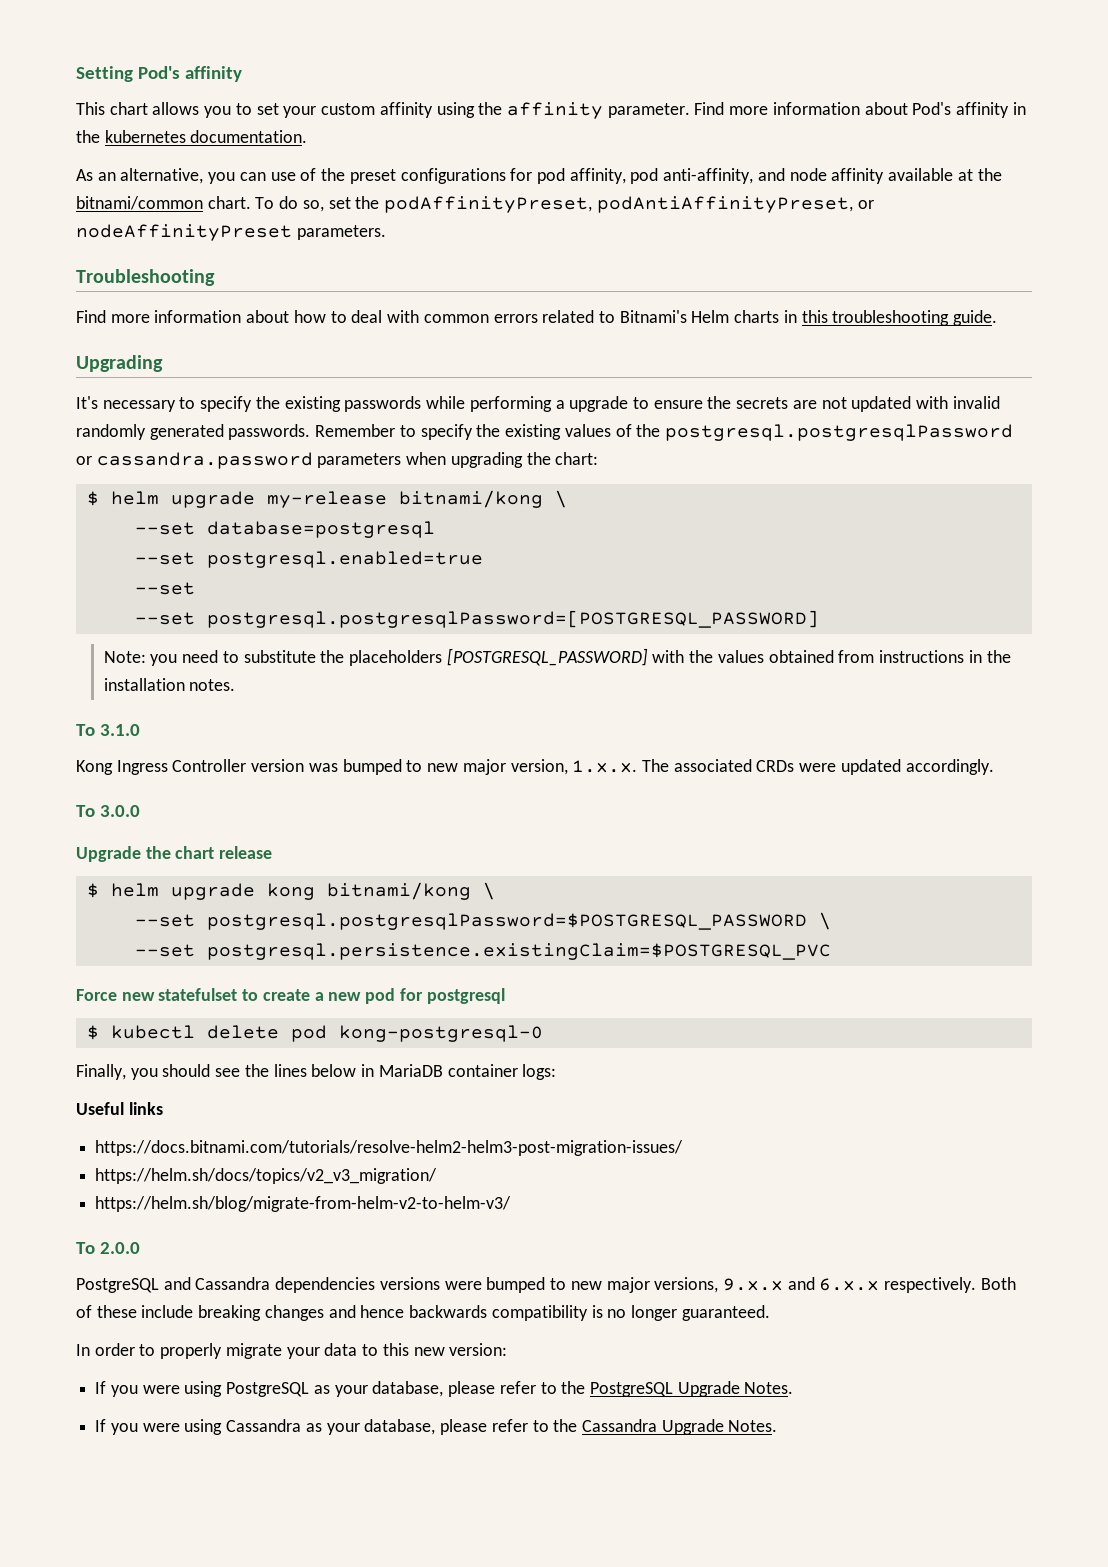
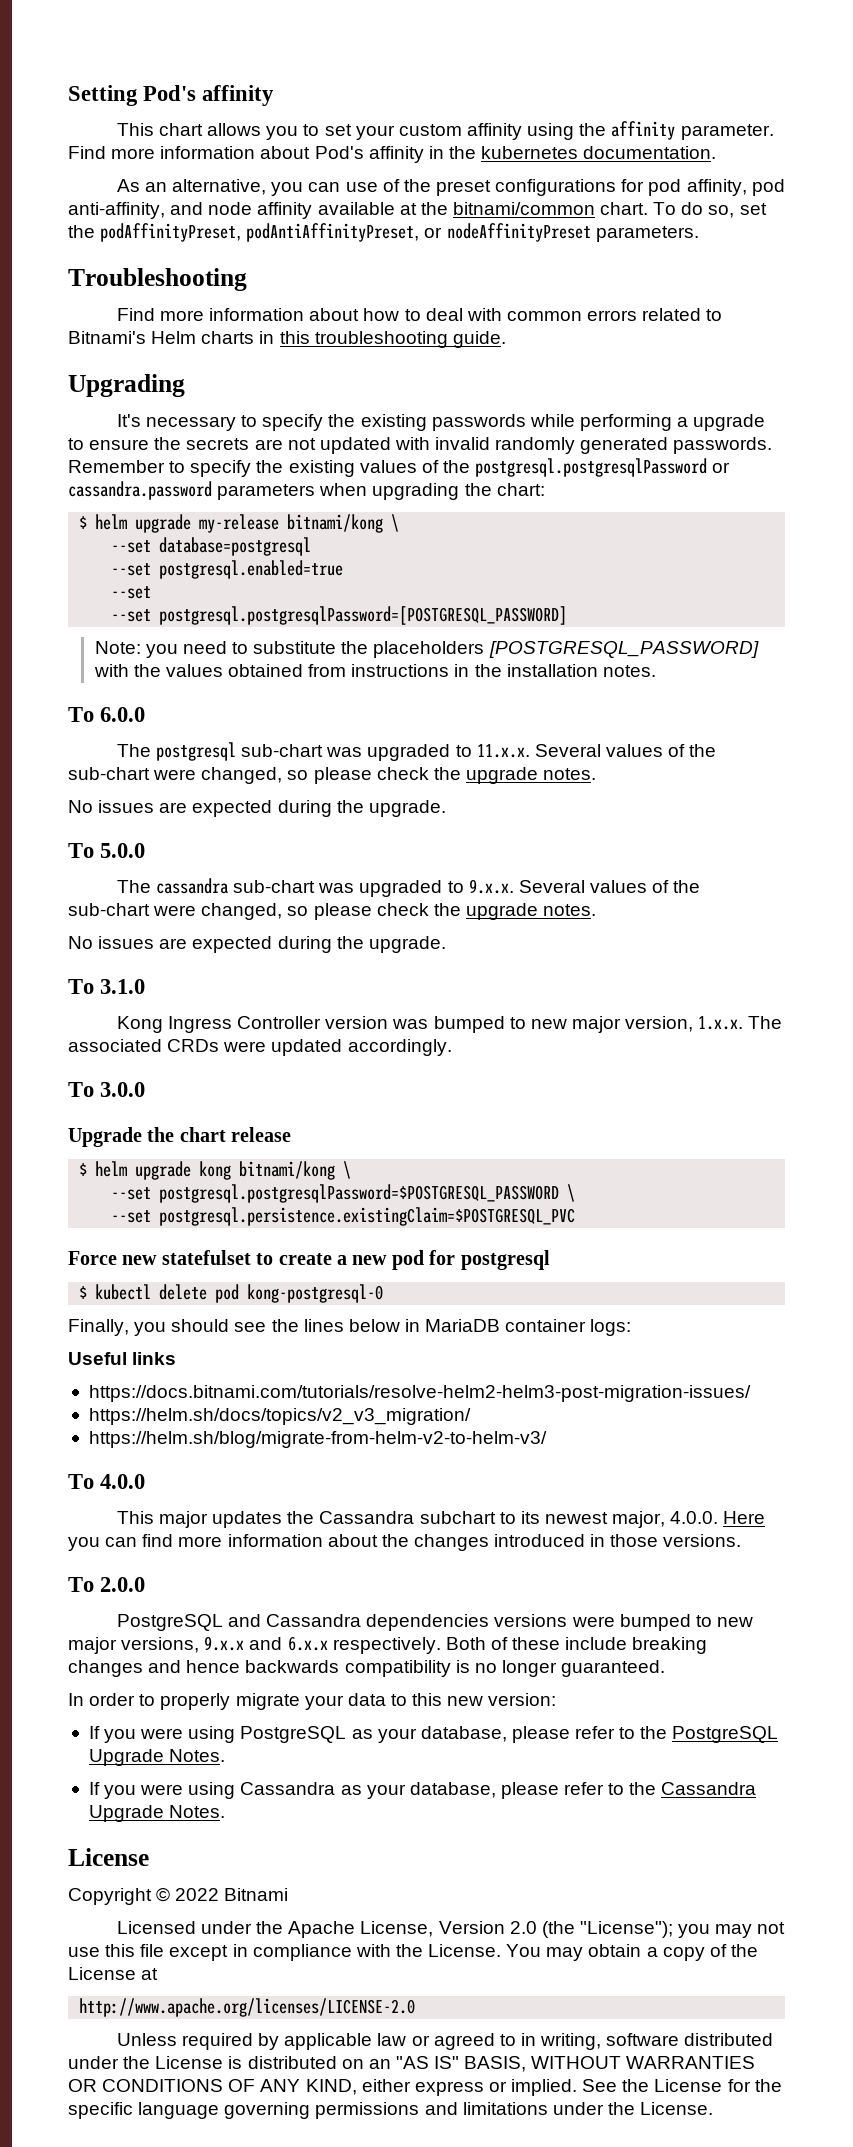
(236, 685) none -> [68,707,146,722] [116,742,717,761] [68,767,597,784] [68,800,446,817] [68,843,146,858] [116,878,701,897] [68,903,597,920] [68,936,446,953] // To 6.0.0 // The postgresql sub-chart was upgraded to 11.x.x. Several values of the sub-chart were changed, so please check the upgrade notes. // No issues are expected during the upgrade. // To 5.0.0 // The cassandra sub-chart was upgraded to 9.x.x. Several values of the sub-chart were changed, so please check the upgrade notes. // No issues are expected during the upgrade.
(512, 1204) none -> [68,1474,146,1489] [116,1511,766,1528] [68,1534,742,1551] // To 4.0.0 // This major updates the Cassandra subchart to its newest major, 4.0.0. Here you can find more information about the changes introduced in those versions.
(778, 1426) none -> [68,1848,149,1866] [68,1887,289,1905] [116,1921,786,1938] [68,1944,758,1961] [68,1967,159,1980] [79,1998,416,2017] [116,2033,774,2050] [68,2056,756,2072] [68,2079,782,2096] [68,2102,714,2119] // License // Copyright © 2022 Bitnami // Licensed under the Apache License, Version 2.0 (the "License"); you may not use this file except in compliance with the License. You may obtain a copy of the License at // http://www.apache.org/licenses/LICENSE-2.0 // Unless required by applicable law or agreed to in writing, software distributed under the License is distributed on an "AS IS" BASIS, WITHOUT WARRANTIES OR CONDITIONS OF ANY KIND, either express or implied. See the License for the specific language governing permissions and limitations under the License.

